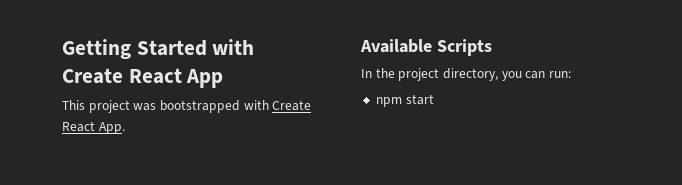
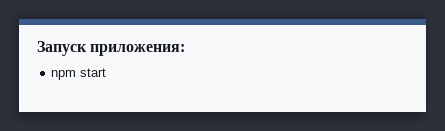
[62,39,255,59] [62,68,224,88] [62,100,312,113] [62,121,125,134] [360,39,492,56] [361,68,571,81] Getting Started with Create React App // This project was bootstrapped with Create React App. // Available Scripts // In the project directory, you can run: -> [37,41,186,56] Запуск приложения:

